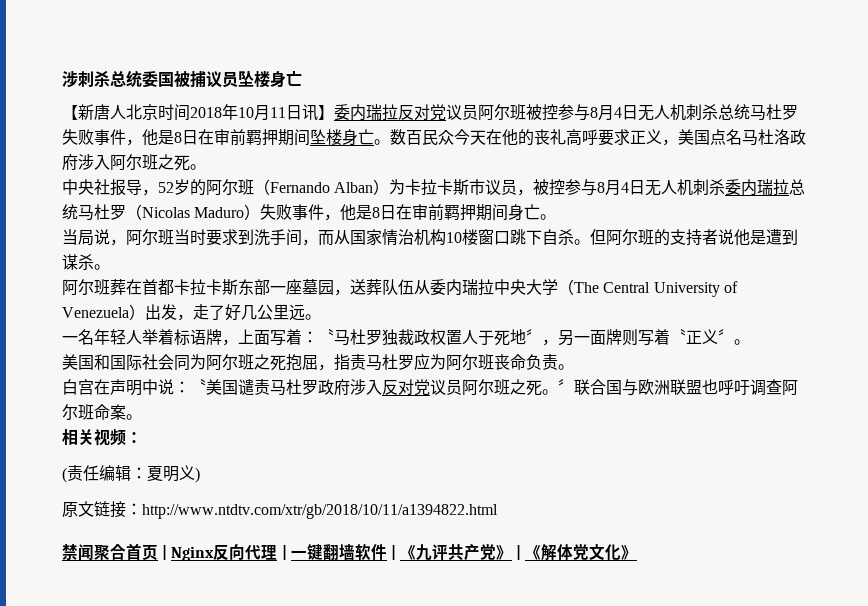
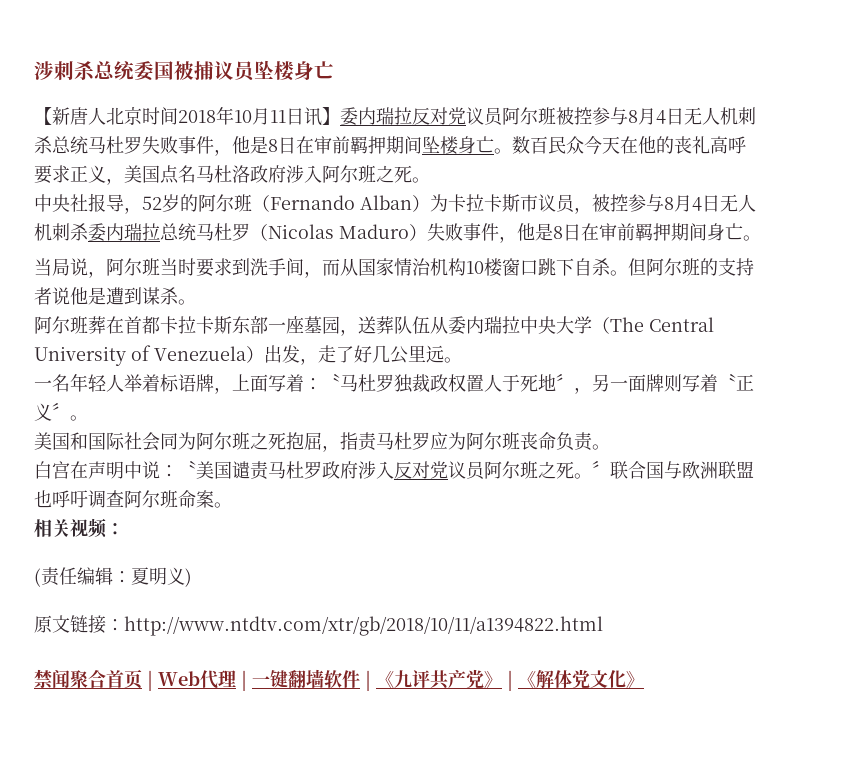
[171,544,246,561] Nginx反向 -> [158,671,200,686] Web

